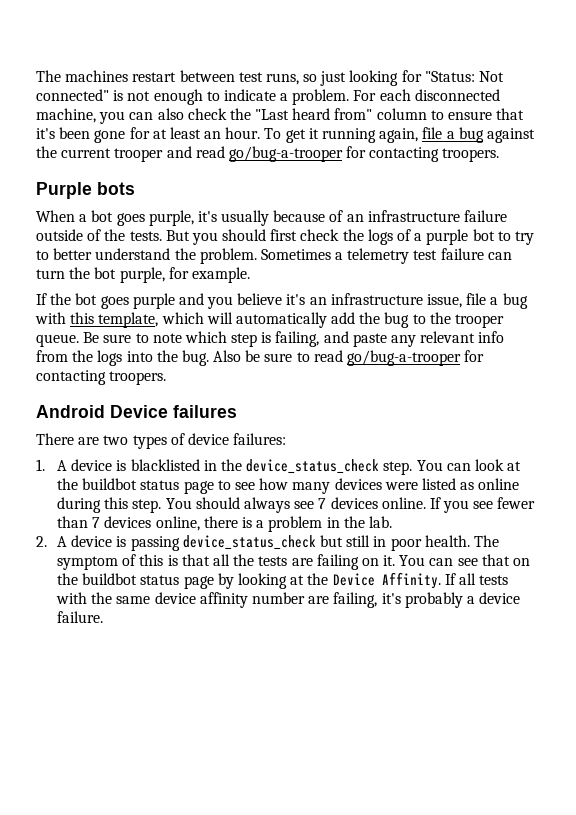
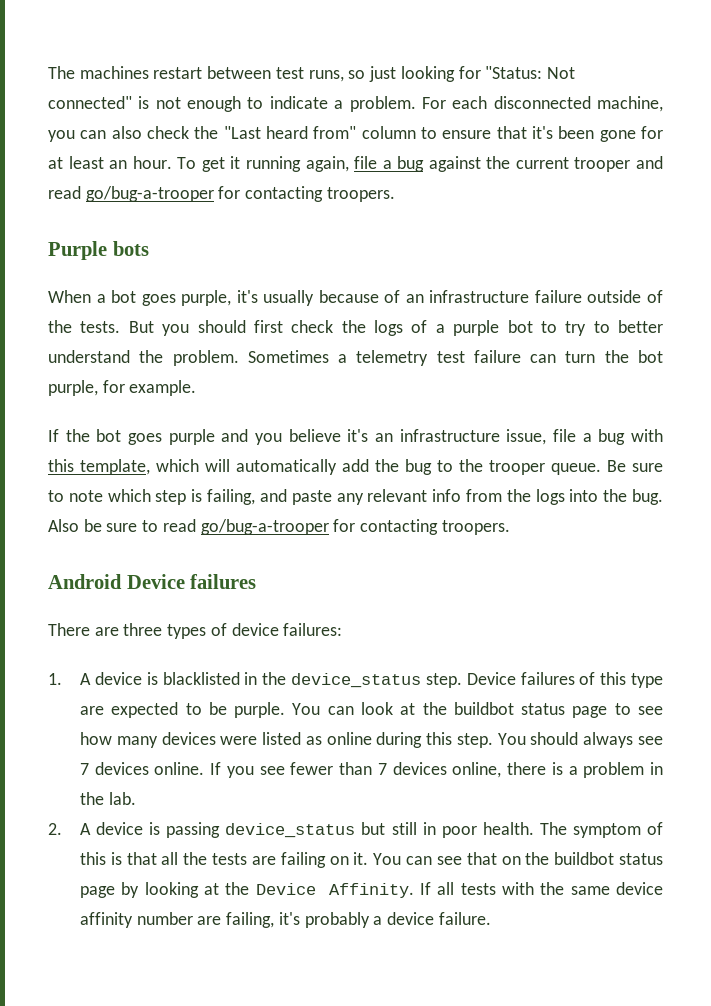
[103,435,129,445] two -> [123,623,163,636] three
[246,459,413,475] device_status_check step. -> [291,672,663,688] [80,702,286,718] device_status step. Device failures of this type are expected to be purple.
[182,535,316,550] device_status_check -> [225,823,356,838] device_status

